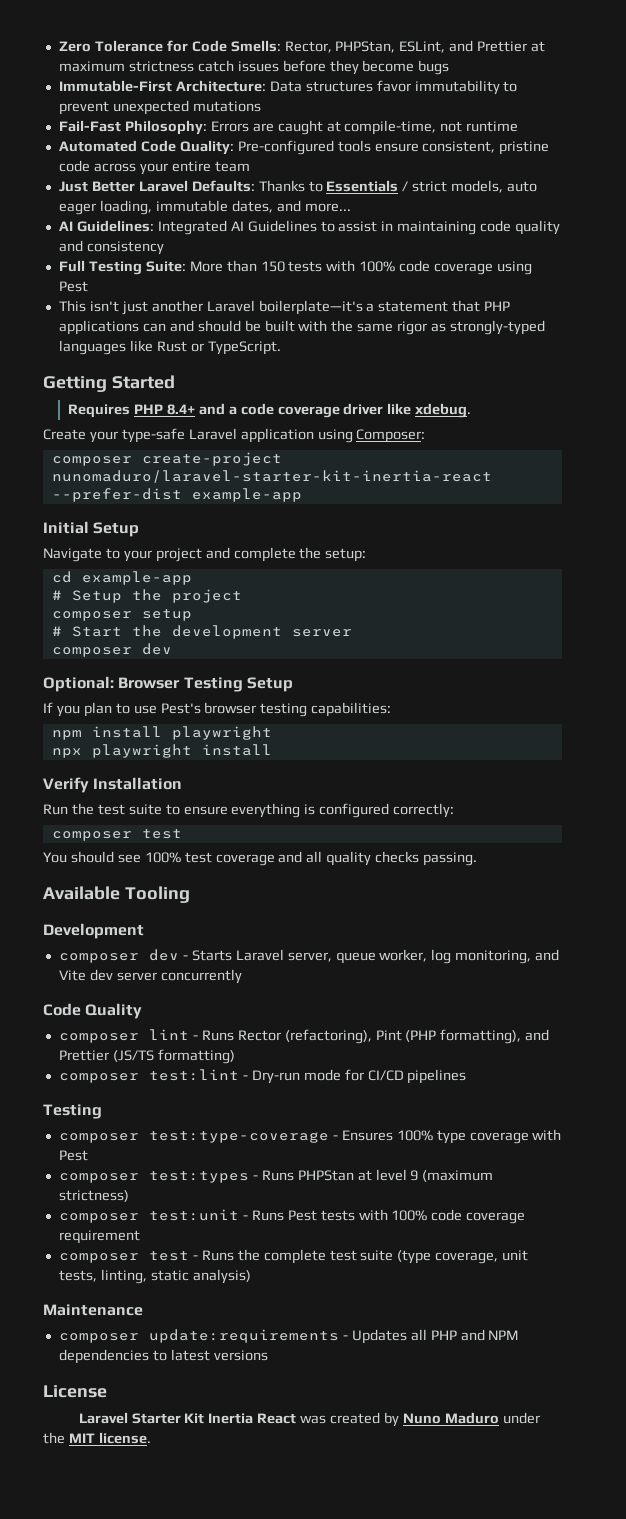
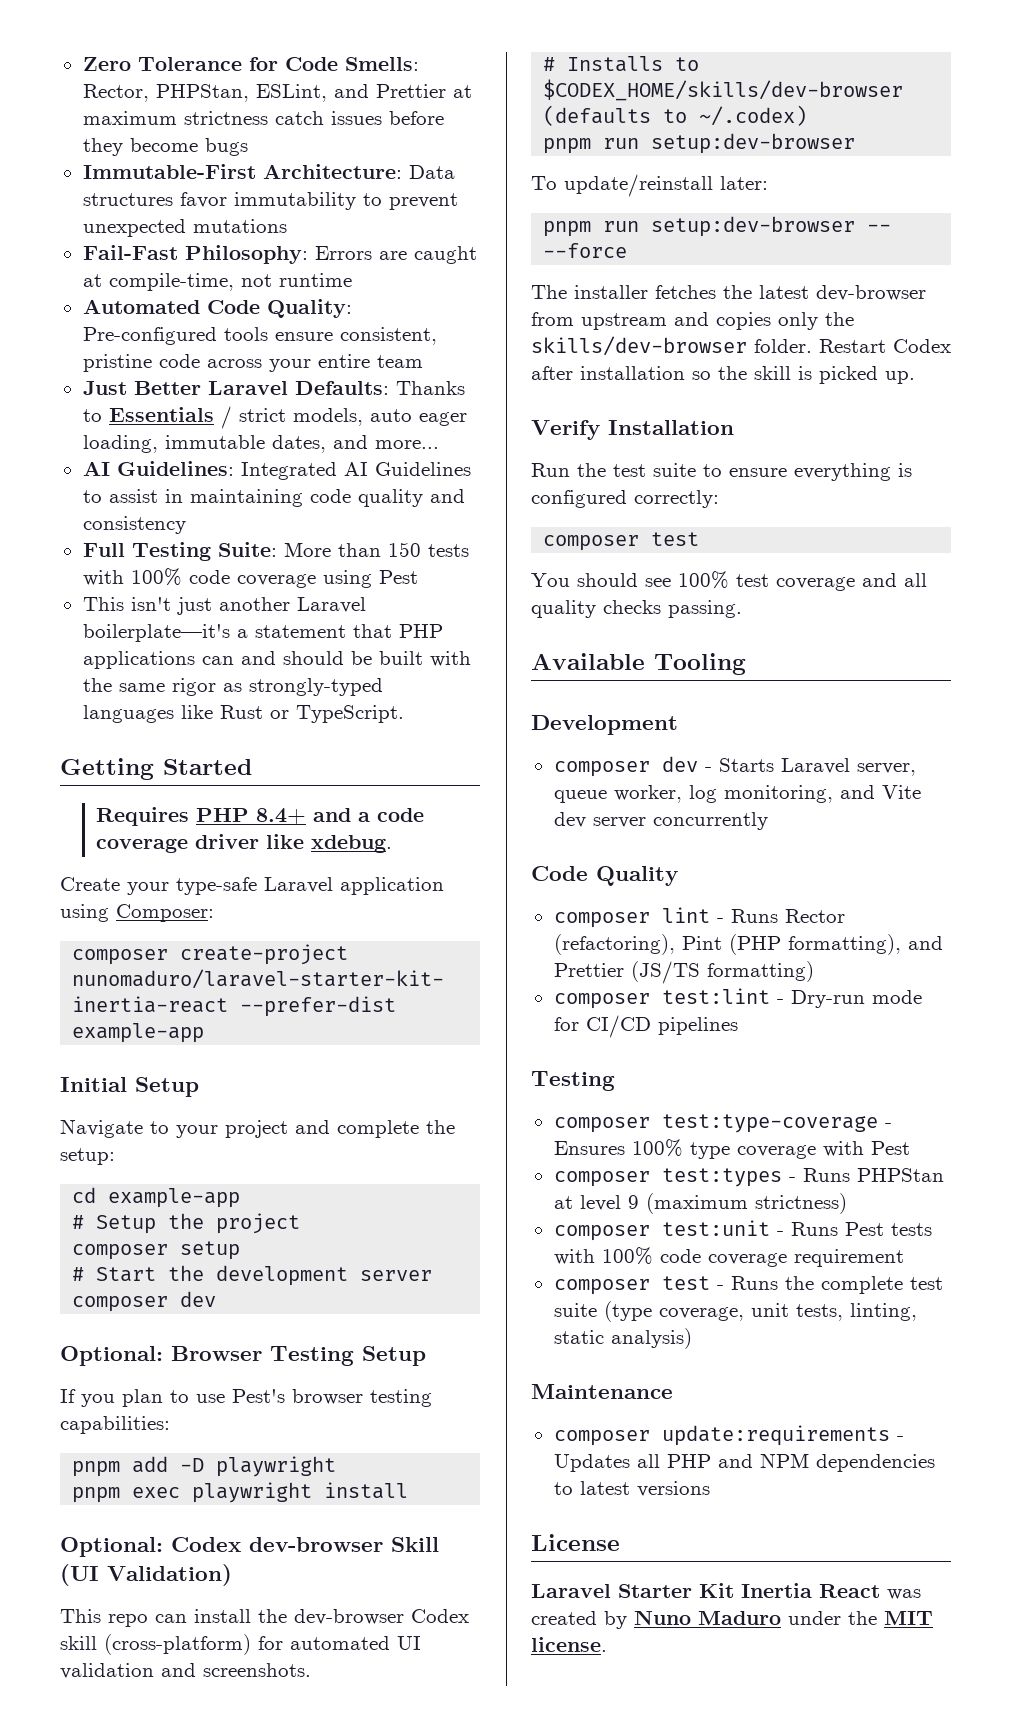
[51,726,162,740] npm install -> [72,1456,205,1477] pnpm add -D
[51,748,82,758] npx -> [72,1487,181,1503] pnpm exec
(272, 750) none -> [60,1537,439,1557] [60,1564,232,1586] [60,1609,469,1627] [60,1634,421,1655] [60,1663,311,1679] [543,56,700,72] [543,79,904,101] [543,105,808,126] [543,133,856,154] [531,174,768,197] [543,216,892,237] [543,243,628,258] [531,285,926,301] [531,312,854,330] [531,336,951,356] [531,366,915,384] // Optional: Codex dev-browser Skill (UI Validation) // This repo can install the dev-browser Codex skill (cross‑platform) for automated UI validation and screenshots. // # Installs to $CODEX_HOME/skills/dev-browser (defaults to ~/.codex) // pnpm run setup:dev-browser // To update/reinstall later: // pnpm run setup:dev-browser -- --force // The installer fetches the latest dev-browser from upstream and copies only the skills/dev-browser folder. Restart Codex after installation so the skill is picked up.

